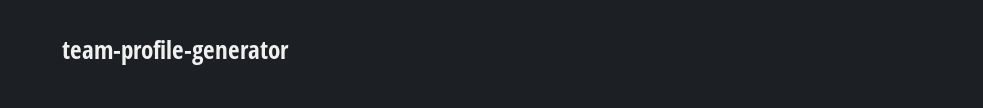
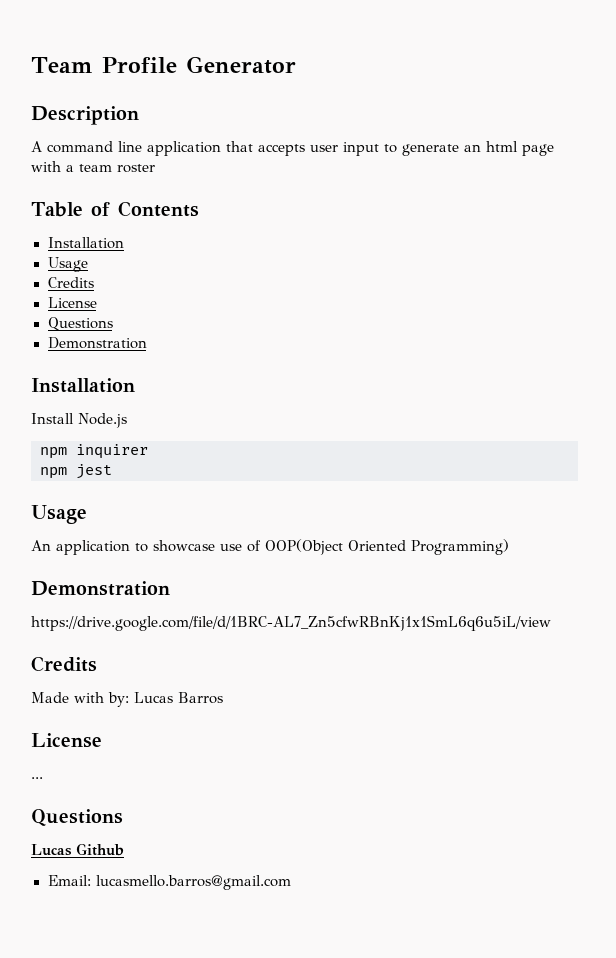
[62,40,289,65] team-profile-generator -> [31,56,296,74] [31,106,139,125] [31,141,554,156] [31,161,155,173] [31,201,199,217] [47,237,124,249] [47,257,88,272] [47,277,94,288] [47,297,97,308] [47,317,113,331] [47,337,147,349] [31,378,135,393] [31,413,127,428] [40,444,148,459] [40,464,112,479] [31,505,87,524] [31,539,509,555] [31,581,170,596] [31,615,551,631] [31,656,97,672] [31,692,223,707] [31,733,102,748] [31,777,43,779] [31,809,123,827] [31,843,124,856] [47,875,291,890] Team Profile Generator // Description // A command line application that accepts user input to generate an html page with a team roster // Table of Contents // Installation // Usage // Credits // License // Questions // Demonstration // Installation // Install Node.js // npm inquirer // npm jest // Usage // An application to showcase use of OOP(Object Oriented Programming) // Demonstration // https://drive.google.com/file/d/1BRC-AL7_Zn5cfwRBnKj1x1SmL6q6u5iL/view // Credits // Made with by: Lucas Barros // License // ... // Questions // Lucas Github // Email: lucasmello.barros@gmail.com

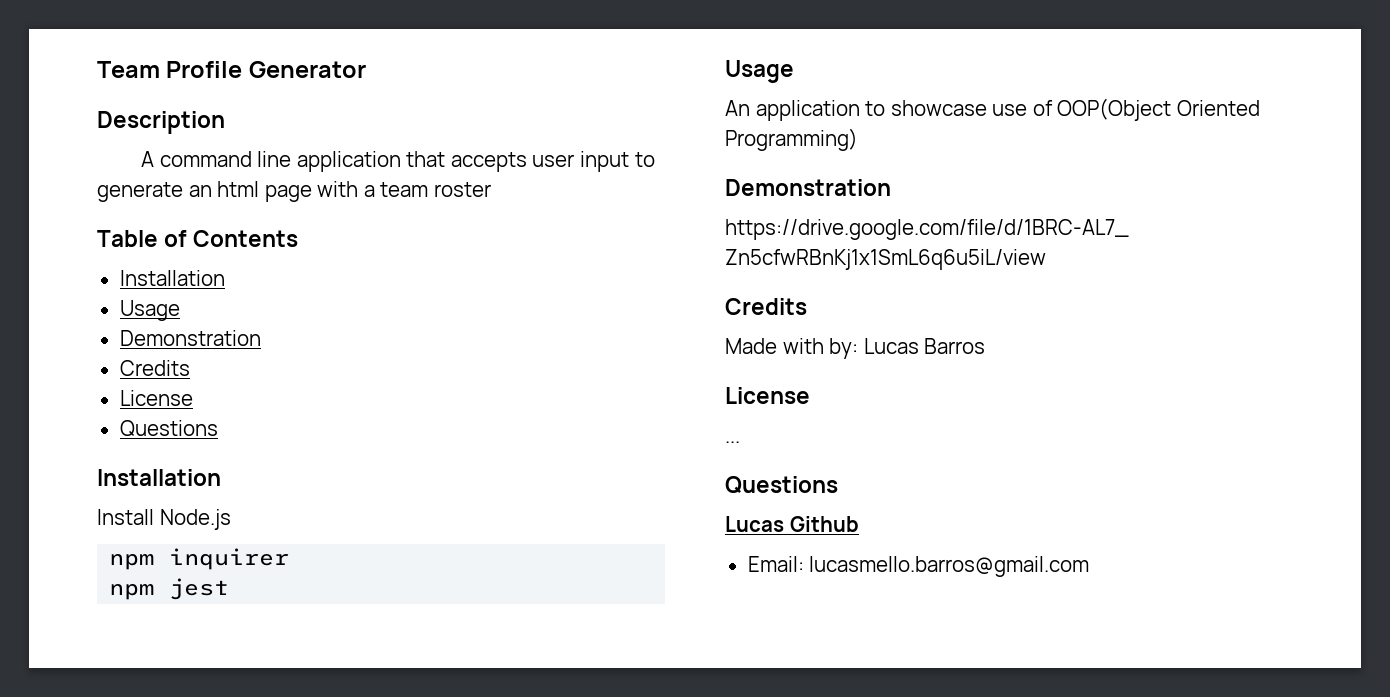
(88, 264) none -> [119,330,261,346] // Demonstration
[47,337,147,349] // Demonstration -> (218, 428) none

